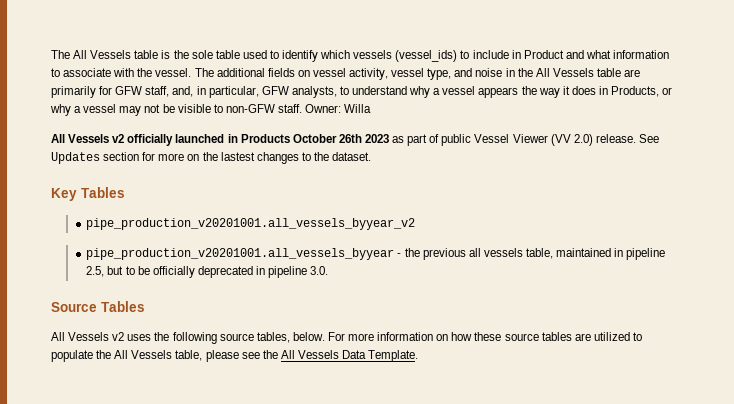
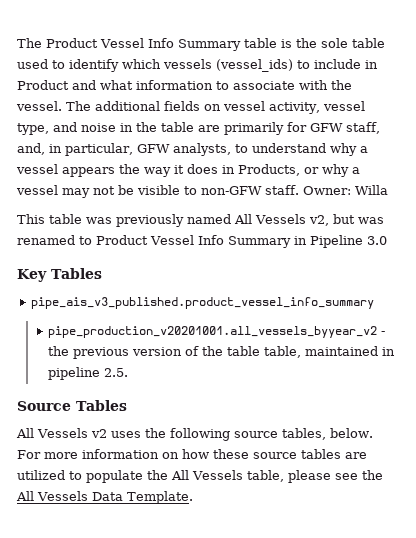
[51,50,132,59] The All Vessels -> [17,38,241,51] The Product Vessel Info Summary
[535,68,594,77] All Vessels -> (157, 127) none
[51,134,659,146] [51,152,372,164] All Vessels v2 officially launched in Products October 26th 2023 as part of public Vessel Viewer (VV 2.0) release. See Updates section for more on the lastest changes to the dataset. -> [17,214,384,227] [17,235,387,248] This table was previously named All Vessels v2, but was renamed to Product Vessel Info Summary in Pipeline 3.0
(125, 192) none -> [30,297,374,309] // pipe_ais_v3_published.product_vessel_info_summary
[86,248,395,260] // pipe_production_v20201001.all_vessels_byyear -> (378, 332) none
[468,248,666,260] [86,266,329,278] all vessels table, maintained in pipeline 2.5, but to be officially deprecated in pipeline 3.0. -> [132,346,396,358] [48,367,129,380] version of the table table, maintained in pipeline 2.5.

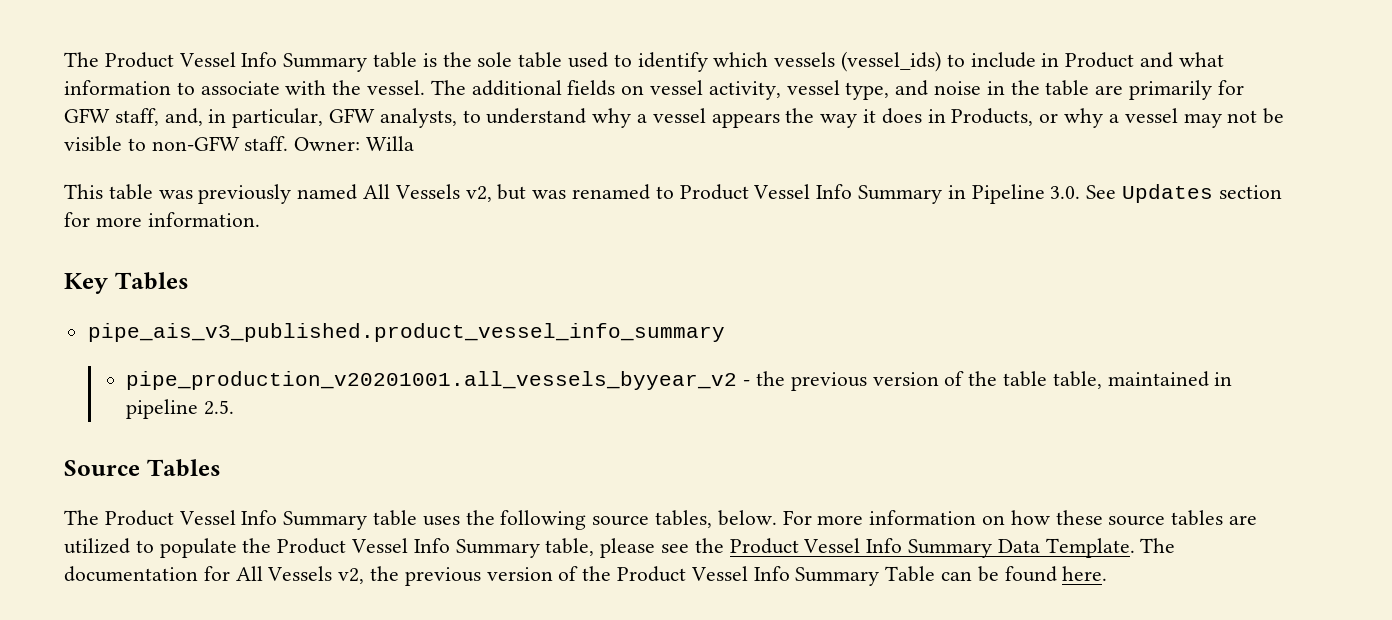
[366,236,387,245] 3.0 -> [1050,184,1282,203] [64,212,260,227] 3.0. See Updates section for more information.
[16,428,107,438] All Vessels v2 -> [64,510,418,530] The Product Vessel Info Summary table
[171,470,383,483] [16,491,193,504] All Vessels table, please see the All Vessels Data Template. -> [277,538,1176,558] [64,566,1108,586] Product Vessel Info Summary table, please see the Product Vessel Info Summary Data Template. The documentation for All Vessels v2, the previous version of the Product Vessel Info Summary Table can be found here.

